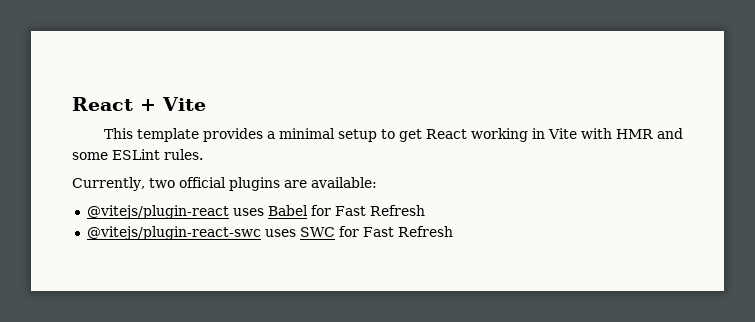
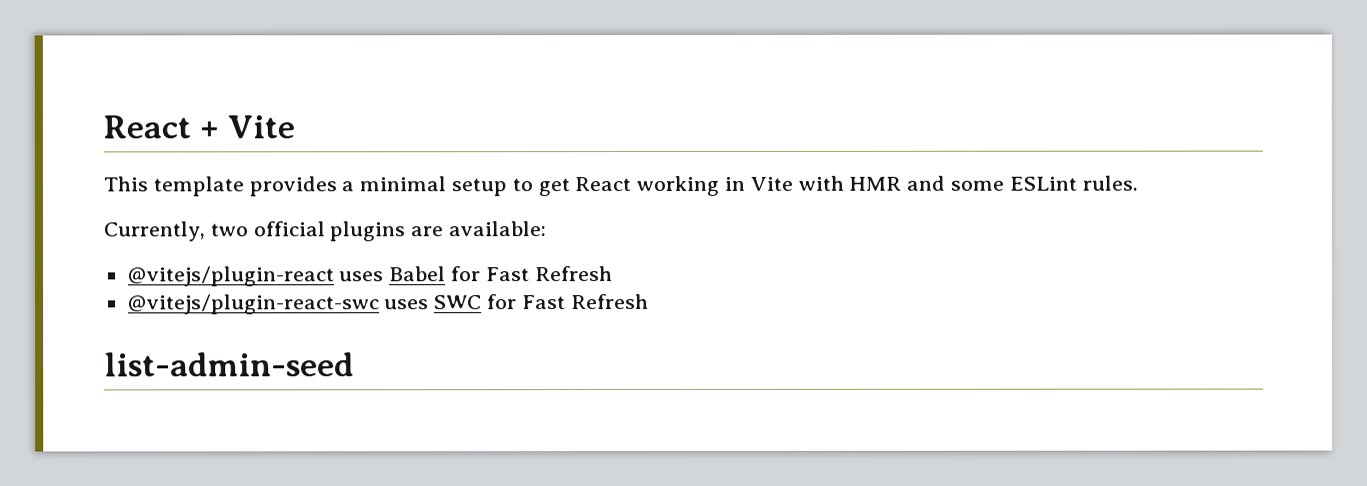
(453, 231) none -> [104,352,355,377] // list-admin-seed

